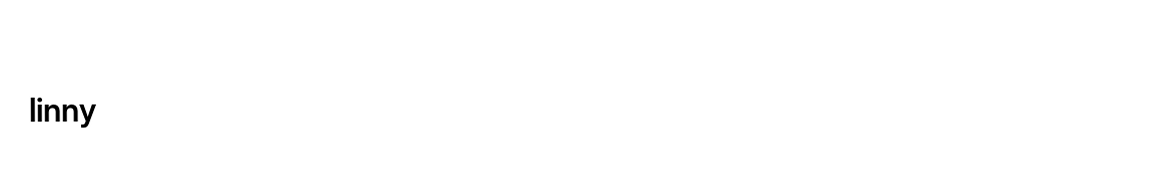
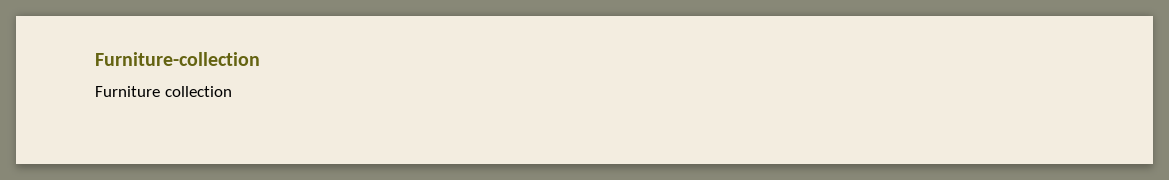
[29,97,97,129] linny -> [95,52,260,66] [95,86,232,97] Furniture-collection // Furniture collection

